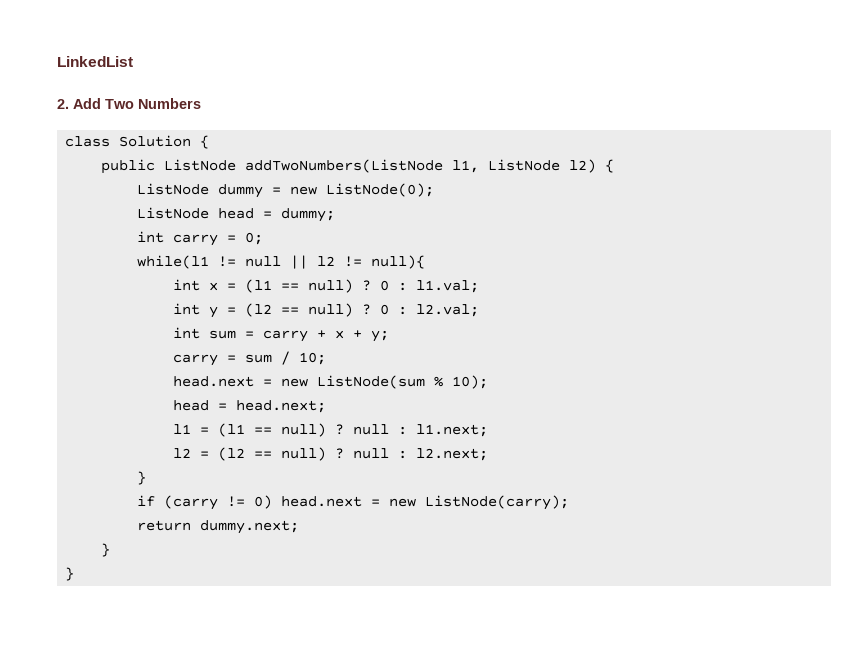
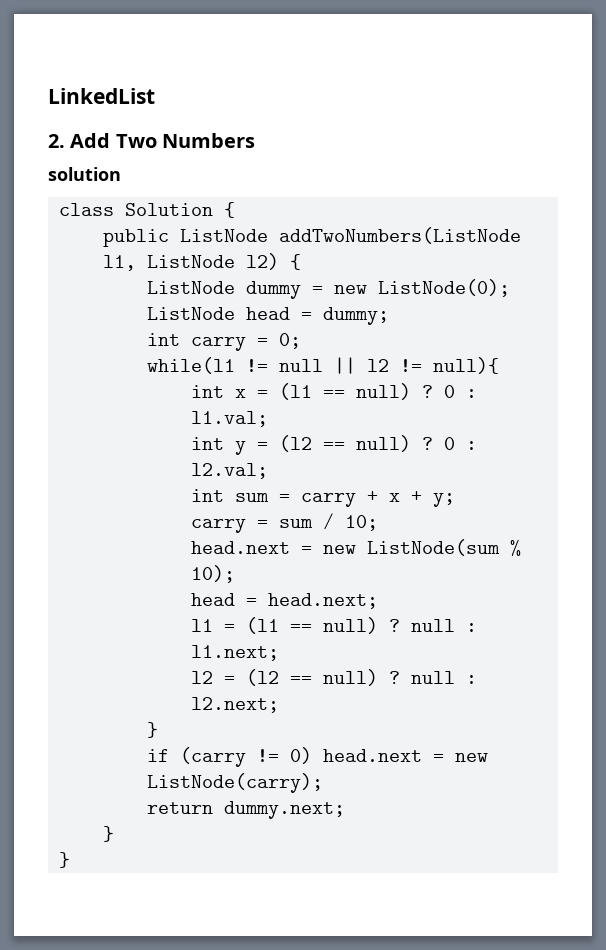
(201, 103) none -> [48,167,121,181] // solution

